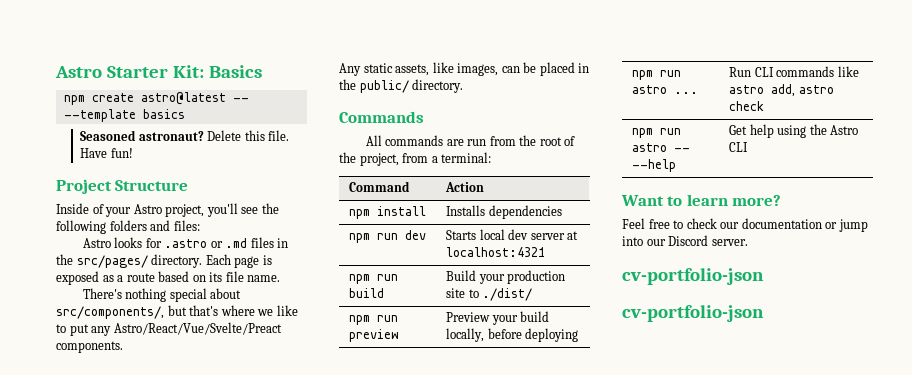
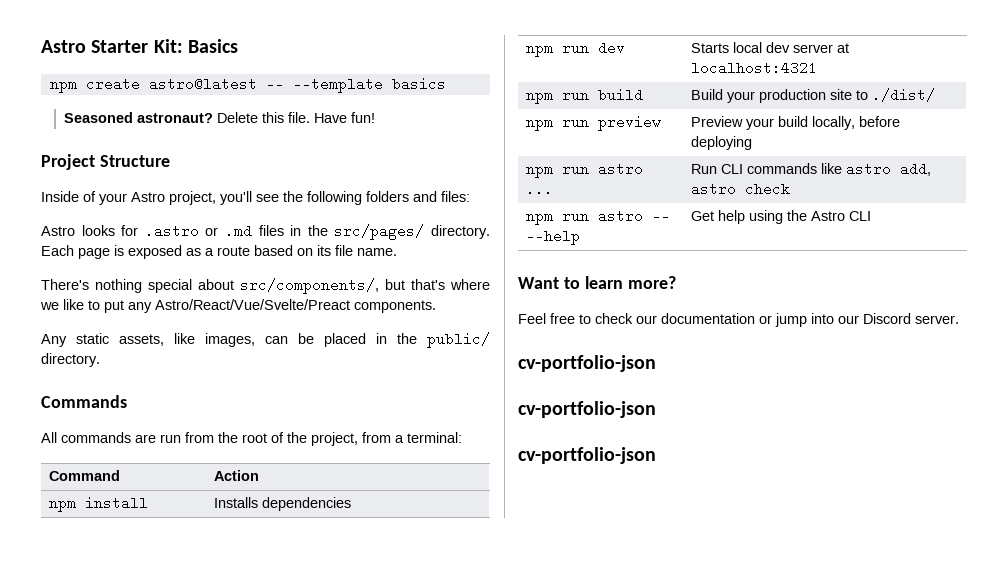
(764, 313) none -> [518,447,656,464] // cv-portfolio-json

